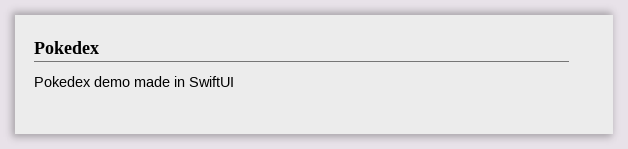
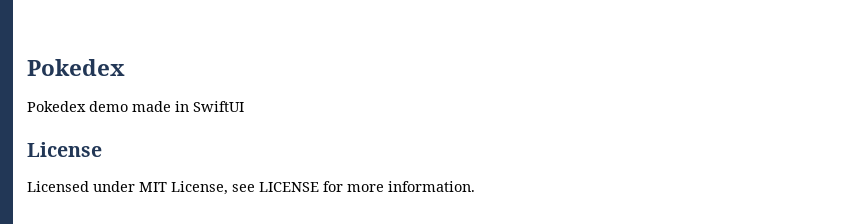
(234, 81) none -> [27,142,102,157] [27,181,475,195] // License // Licensed under MIT License, see LICENSE for more information.

